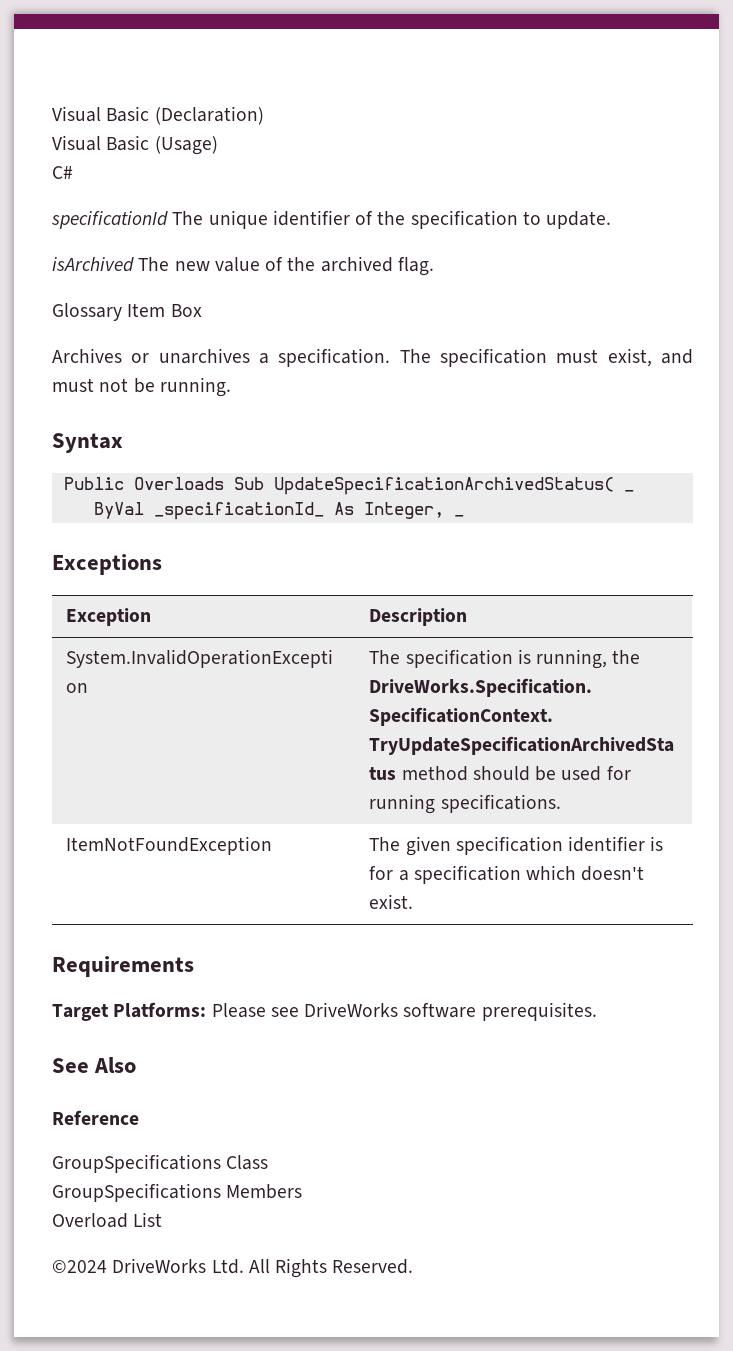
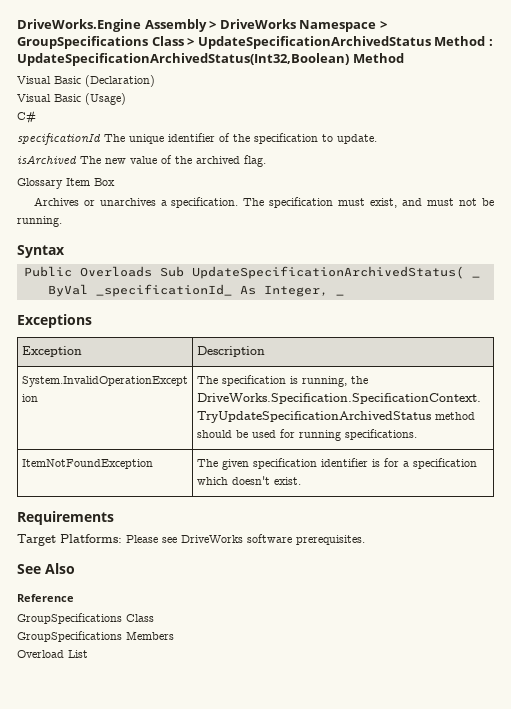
(52, 114) none -> [17,19,387,32] [17,36,493,49] [17,53,404,66] DriveWorks.Engine Assembly > DriveWorks Namespace > GroupSpecifications Class > UpdateSpecificationArchivedStatus Method : UpdateSpecificationArchivedStatus(Int32,Boolean) Method //
[52,1258,414,1278] // ©2024 DriveWorks Ltd. All Rights Reserved. -> (88, 654) none

